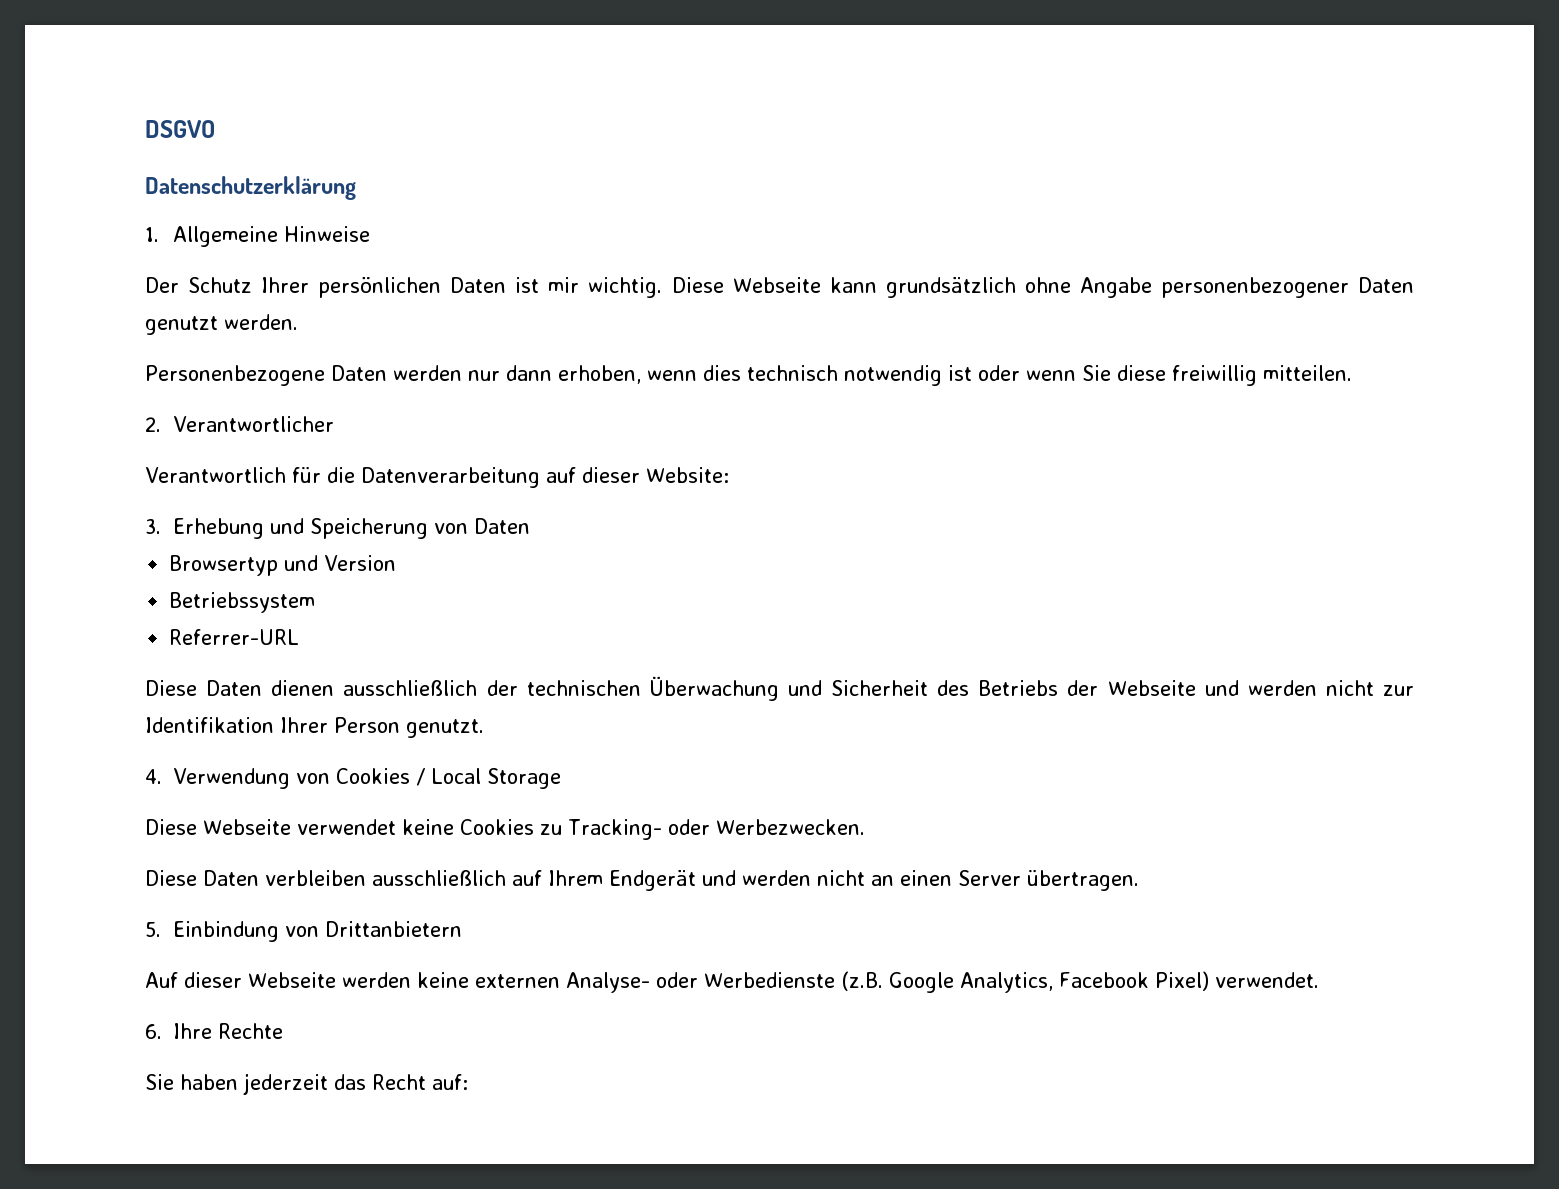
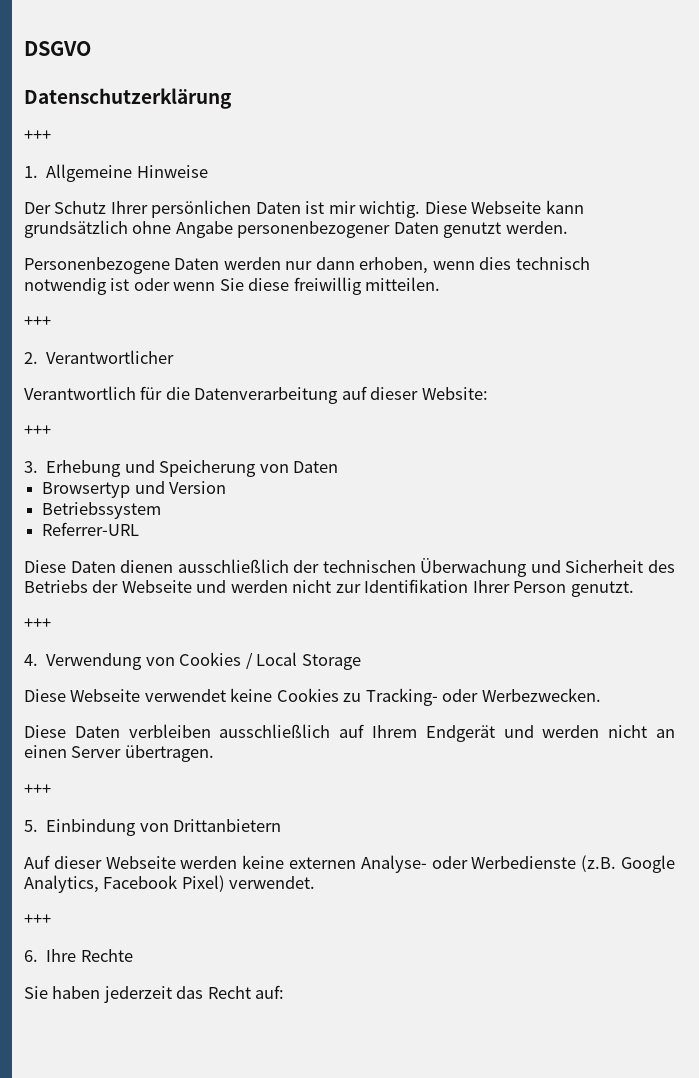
(356, 188) none -> [24,130,51,141] // +++
(1352, 373) none -> [24,316,51,327] // +++
(729, 475) none -> [24,425,51,436] // +++
(484, 728) none -> [24,618,51,629] // +++
(1139, 880) none -> [24,784,51,795] // +++
(1319, 980) none -> [24,914,51,925] // +++

